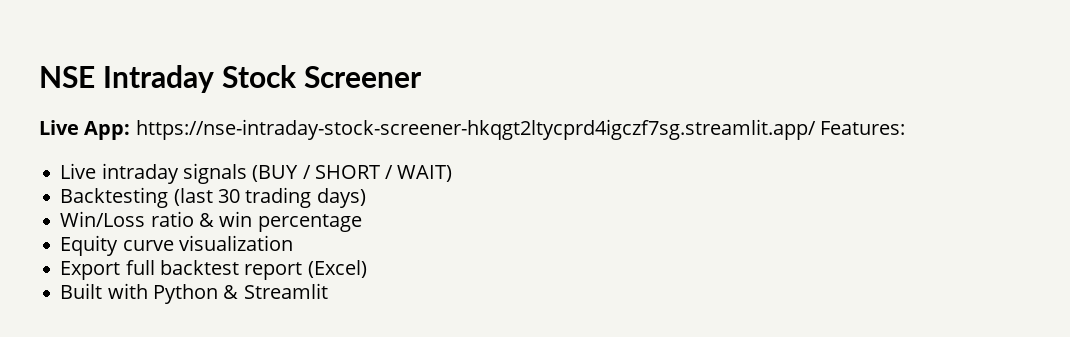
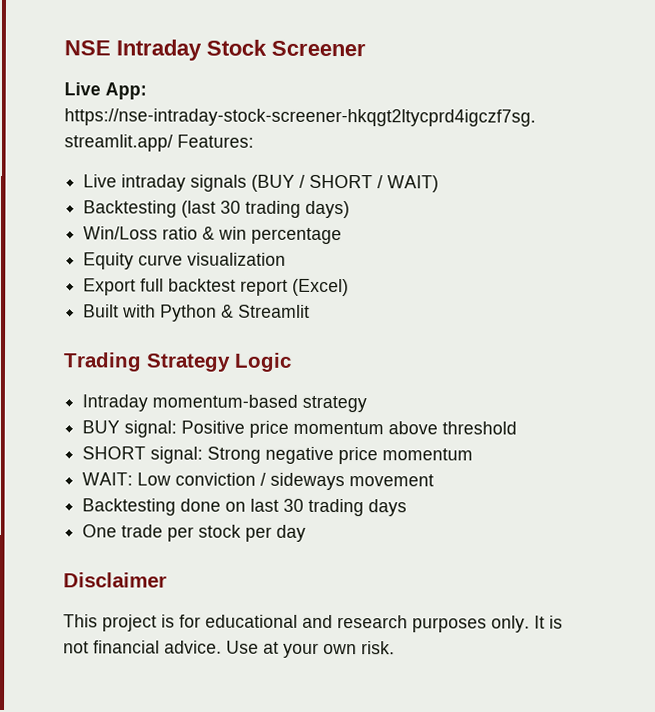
(328, 291) none -> [63,352,292,372] [82,394,368,413] [82,420,518,438] [82,446,474,465] [82,472,435,491] [82,498,408,517] [82,524,307,542] [63,572,167,588] [63,614,563,633] [63,640,395,658] // Trading Strategy Logic // Intraday momentum-based strategy // BUY signal: Positive price momentum above threshold // SHORT signal: Strong negative price momentum // WAIT: Low conviction / sideways movement // Backtesting done on last 30 trading days // One trade per stock per day // Disclaimer // This project is for educational and research purposes only. It is not financial advice. Use at your own risk.

